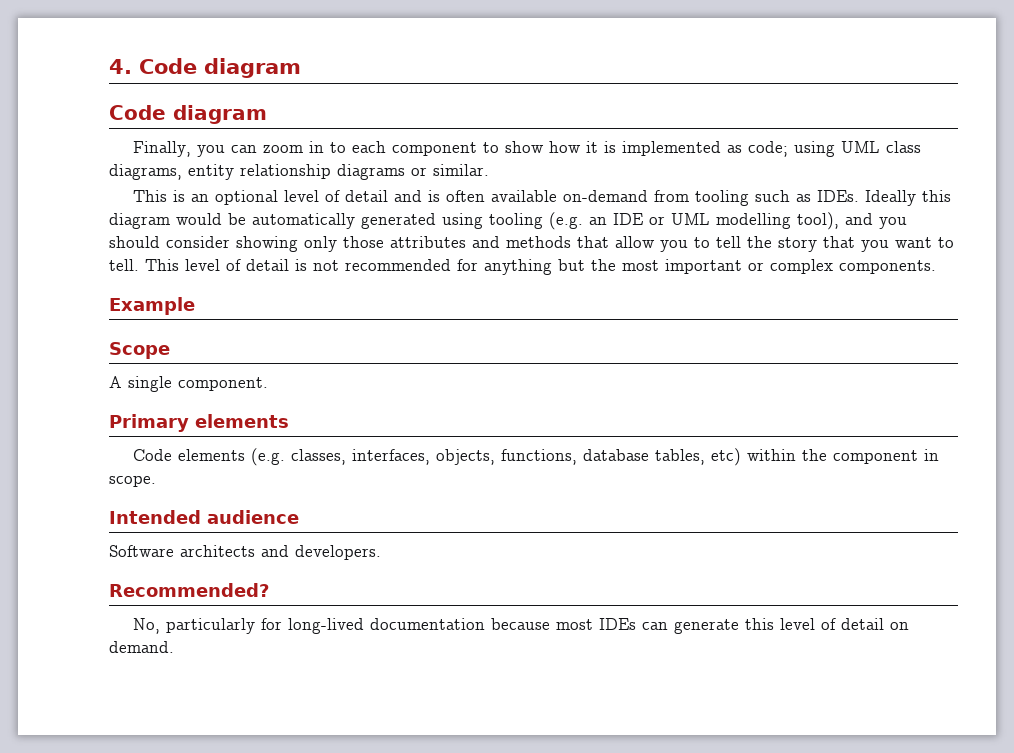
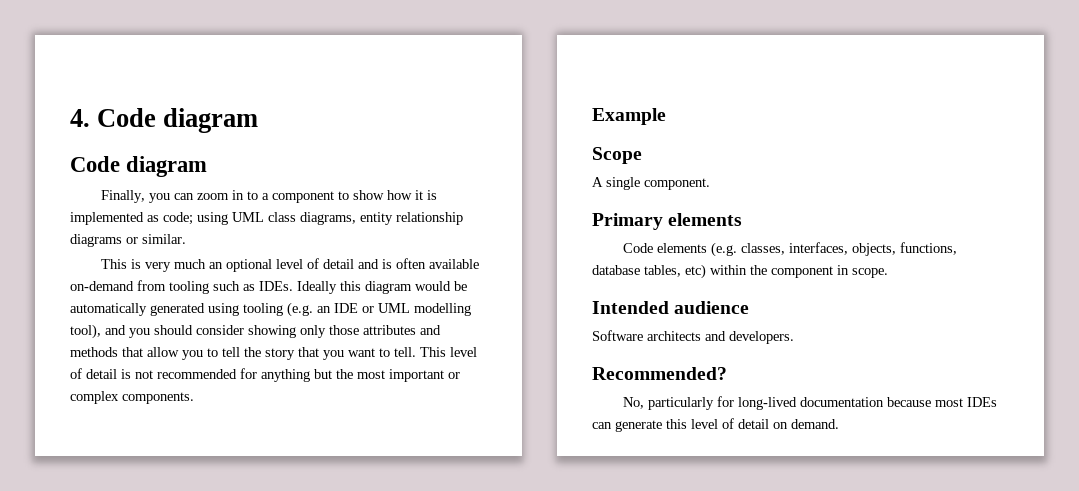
[351,141,386,153] each -> [262,193,270,200] a
(185, 196) none -> [145,259,207,272] very much

